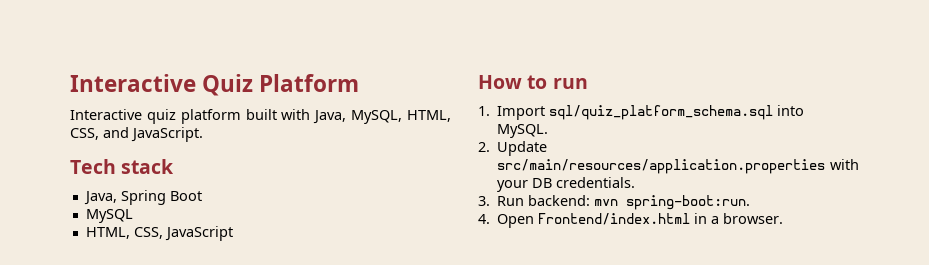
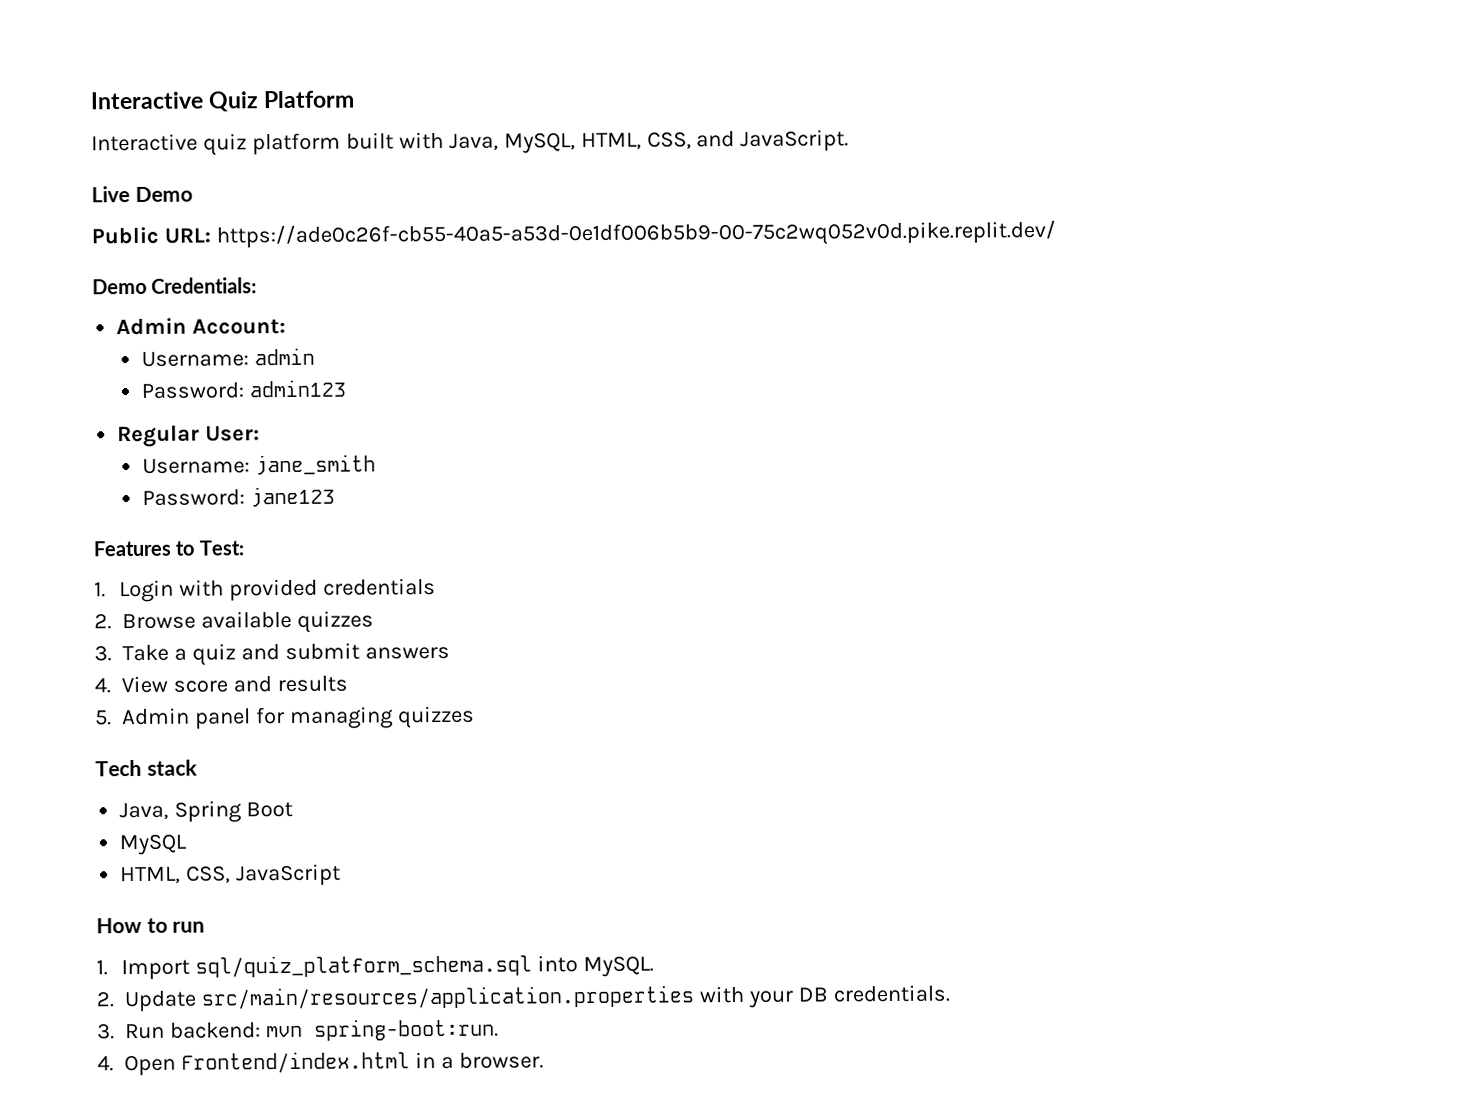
(203, 134) none -> [91,186,193,203] [91,219,1056,249] [92,277,258,295] [116,317,287,336] [140,347,315,367] [140,379,346,399] [117,424,261,448] [141,454,376,476] [141,486,335,508] [93,540,244,557] [94,578,436,603] [94,610,374,633] [94,642,450,666] [94,675,348,694] [95,705,475,730] // Live Demo // Public URL: https://ade0c26f-cb55-40a5-a53d-0e1df006b5b9-00-75c2wq052v0d.pike.replit.dev/ // Demo Credentials: // Admin Account: // Username: admin // Password: admin123 // Regular User: // Username: jane_smith // Password: jane123 // Features to Test: // 1. Login with provided credentials // 2. Browse available quizzes // 3. Take a quiz and submit answers // 4. View score and results // 5. Admin panel for managing quizzes

